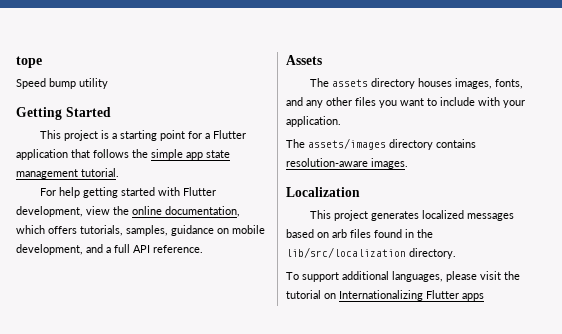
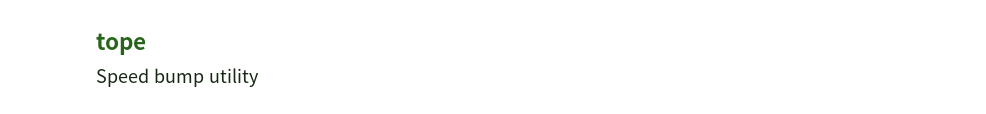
[16,107,111,120] [40,130,247,141] [16,149,230,160] [16,168,119,179] [40,187,217,198] [16,206,240,217] [16,225,265,236] [16,244,203,255] [286,55,322,65] [310,78,524,89] [286,97,525,108] [286,116,341,127] [286,138,476,150] [286,158,408,169] [286,187,360,197] [310,210,515,221] [286,229,433,238] [286,247,456,259] [286,271,520,282] [286,290,484,301] // Getting Started // This project is a starting point for a Flutter application that follows the simple app state management tutorial. // For help getting started with Flutter development, view the online documentation, which offers tutorials, samples, guidance on mobile development, and a full API reference. // Assets // The assets directory houses images, fonts, and any other files you want to include with your application. // The assets/images directory contains resolution-aware images. // Localization // This project generates localized messages based on arb files found in the lib/src/localization directory. // To support additional languages, please visit the tutorial on Internationalizing Flutter apps -> (259, 77) none

